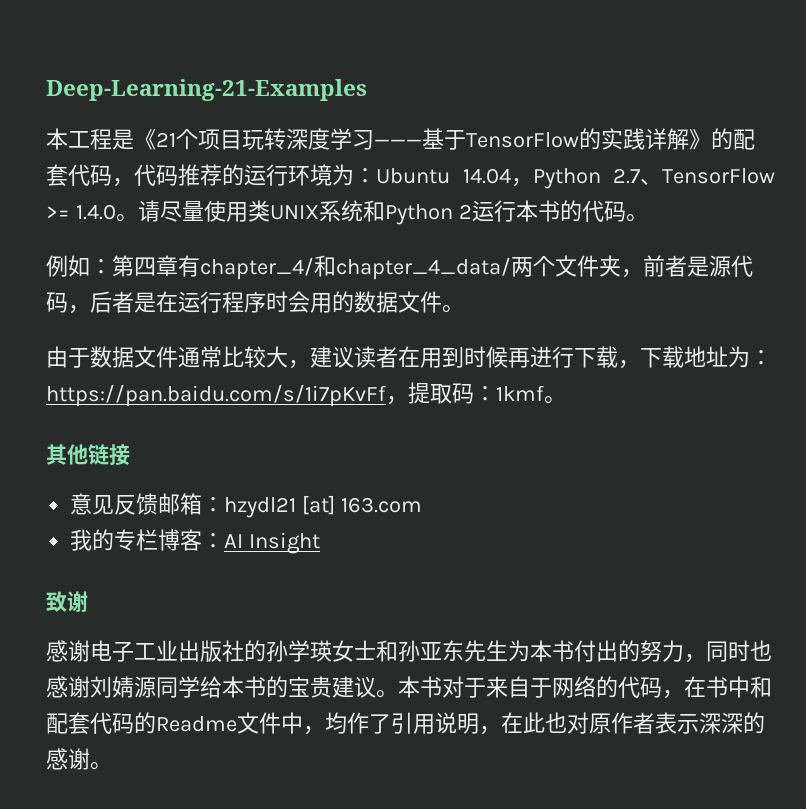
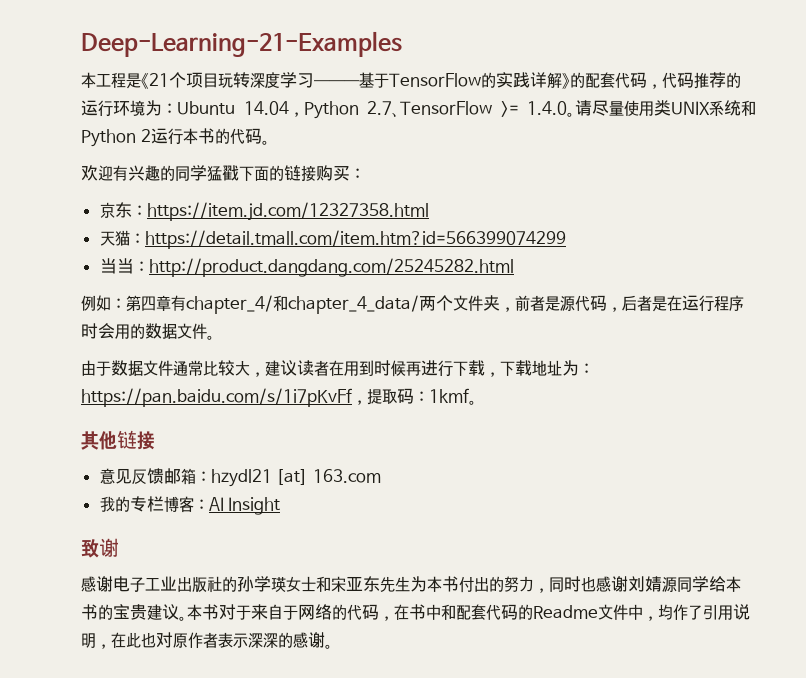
(648, 218) none -> [81,165,365,182] [99,202,429,221] [99,230,566,249] [99,258,514,277] // 欢迎有兴趣的同学猛戳下面的链接购买： // 京东：https://item.jd.com/12327358.html // 天猫：https://detail.tmall.com/item.htm?id=566399074299 // 当当：http://product.dangdang.com/25245282.html
[398,640,420,662] 孙 -> [331,576,346,592] 宋

